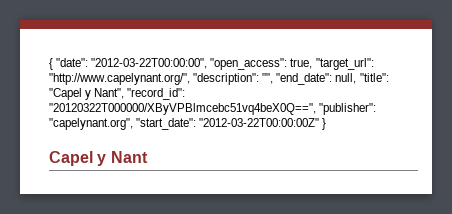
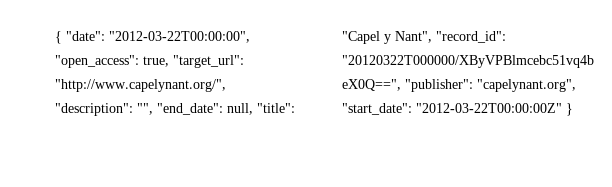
[49,151,148,166] // Capel y Nant -> (573, 109) none

